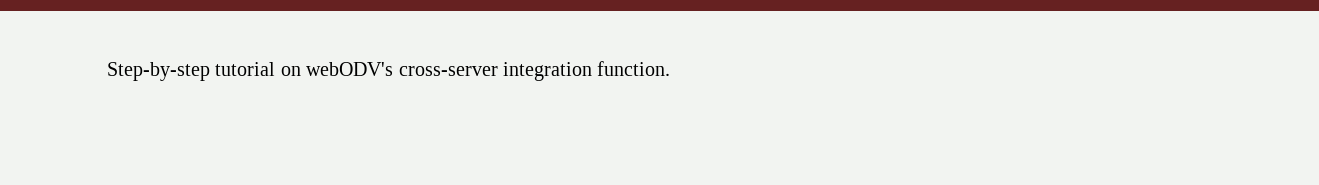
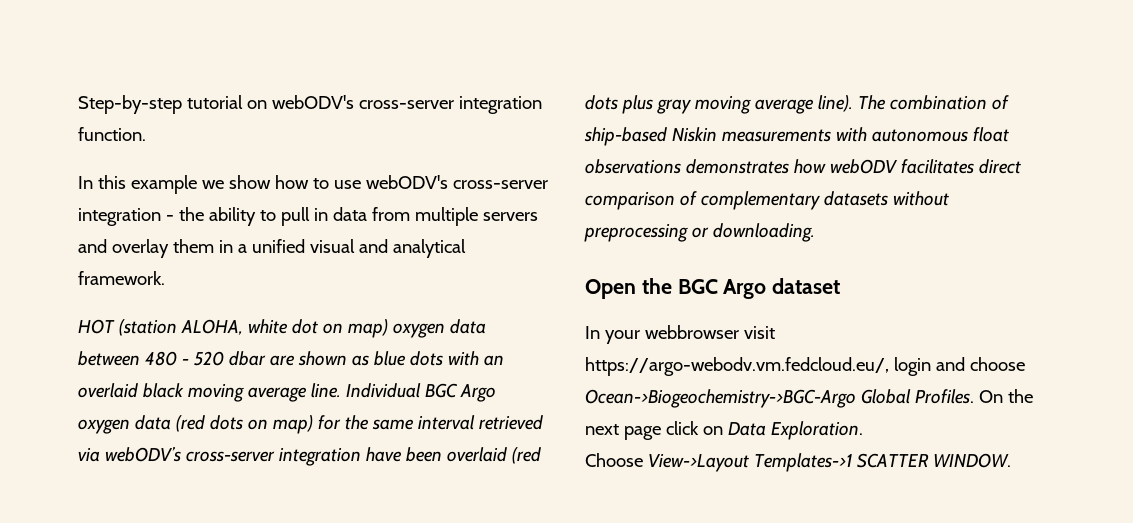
(671, 68) none -> [78,175,548,194] [78,207,538,226] [78,239,466,258] [78,271,165,285] [78,319,486,338] [78,351,504,366] [78,383,496,402] [78,415,543,434] [78,447,541,466] [585,95,1009,114] [584,127,1009,146] [585,159,1021,174] [585,191,949,210] [584,223,815,242] [585,278,841,299] [585,325,775,344] [585,357,1025,376] [585,389,1033,408] [585,421,863,440] [585,453,1011,472] // In this example we show how to use webODV's cross-server integration - the ability to pull in data from multiple servers and overlay them in a unified visual and analytical framework. // HOT (station ALOHA, white dot on map) oxygen data between 480 - 520 dbar are shown as blue dots with an overlaid black moving average line. Individual BGC Argo oxygen data (red dots on map) for the same interval retrieved via webODV’s cross-server integration have been overlaid (red dots plus gray moving average line). The combination of ship-based Niskin measurements with autonomous float observations demonstrates how webODV facilitates direct comparison of complementary datasets without preprocessing or downloading. // Open the BGC Argo dataset // In your webbrowser visit https://argo-webodv.vm.fedcloud.eu/, login and choose Ocean->Biogeochemistry->BGC-Argo Global Profiles. On the next page click on Data Exploration. // Choose View->Layout Templates->1 SCATTER WINDOW.

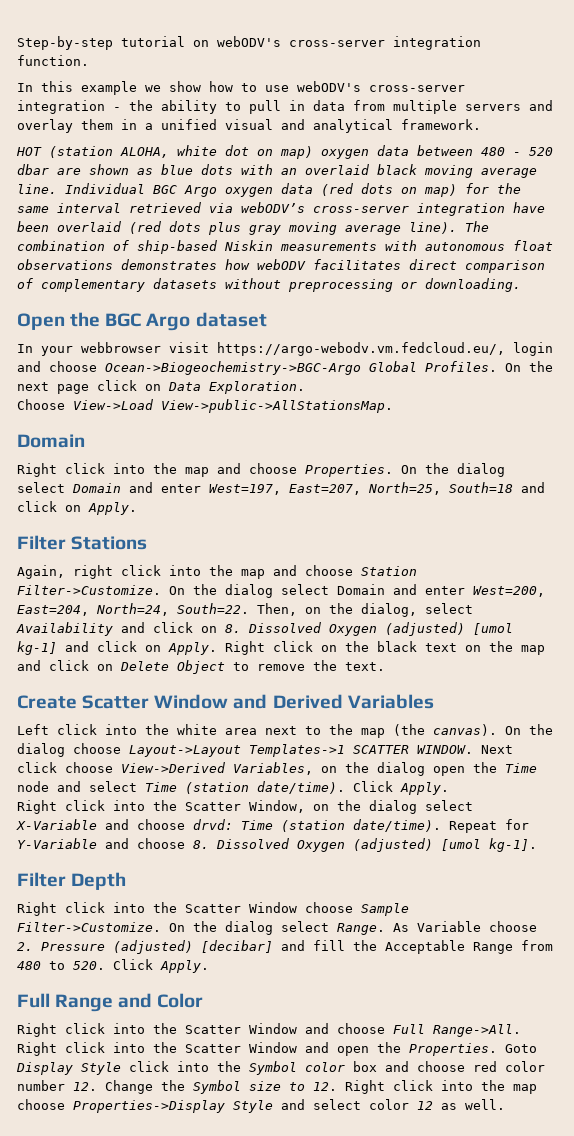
[647,453,1011,472] View->Layout Templates->1 SCATTER WINDOW. -> [73,399,393,413] [17,434,85,448] [17,463,505,477] [17,482,545,495] [17,501,137,515] [17,535,148,550] [17,565,417,579] [17,584,545,598] [17,603,473,617] [16,622,513,636] [17,641,545,655] [17,660,385,674] [17,694,434,709] [17,724,553,738] [17,743,513,757] [17,762,537,776] [17,781,449,795] [17,800,473,814] [16,819,529,833] [17,838,537,852] [17,872,127,890] [17,902,409,916] [17,921,537,935] [17,940,553,954] [17,959,209,973] [17,993,204,1012] [17,1023,521,1037] [17,1042,537,1056] [16,1061,545,1075] [17,1080,537,1094] [17,1099,505,1113] View->Load View->public->AllStationsMap. // Domain // Right click into the map and choose Properties. On the dialog select Domain and enter West=197, East=207, North=25, South=18 and click on Apply. // Filter Stations // Again, right click into the map and choose Station Filter->Customize. On the dialog select Domain and enter West=200, East=204, North=24, South=22. Then, on the dialog, select Availability and click on 8. Dissolved Oxygen (adjusted) [umol kg-1] and click on Apply. Right click on the black text on the map and click on Delete Object to remove the text. // Create Scatter Window and Derived Variables // Left click into the white area next to the map (the canvas). On the dialog choose Layout->Layout Templates->1 SCATTER WINDOW. Next click choose View->Derived Variables, on the dialog open the Time node and select Time (station date/time). Click Apply. // Right click into the Scatter Window, on the dialog select X-Variable and choose drvd: Time (station date/time). Repeat for Y-Variable and choose 8. Dissolved Oxygen (adjusted) [umol kg-1]. // Filter Depth // Right click into the Scatter Window choose Sample Filter->Customize. On the dialog select Range. As Variable choose 2. Pressure (adjusted) [decibar] and fill the Acceptable Range from 480 to 520. Click Apply. // Full Range and Color // Right click into the Scatter Window and choose Full Range->All. Right click into the Scatter Window and open the Properties. Goto Display Style click into the Symbol color box and choose red color number 12. Change the Symbol size to 12. Right click into the map choose Properties->Display Style and select color 12 as well.

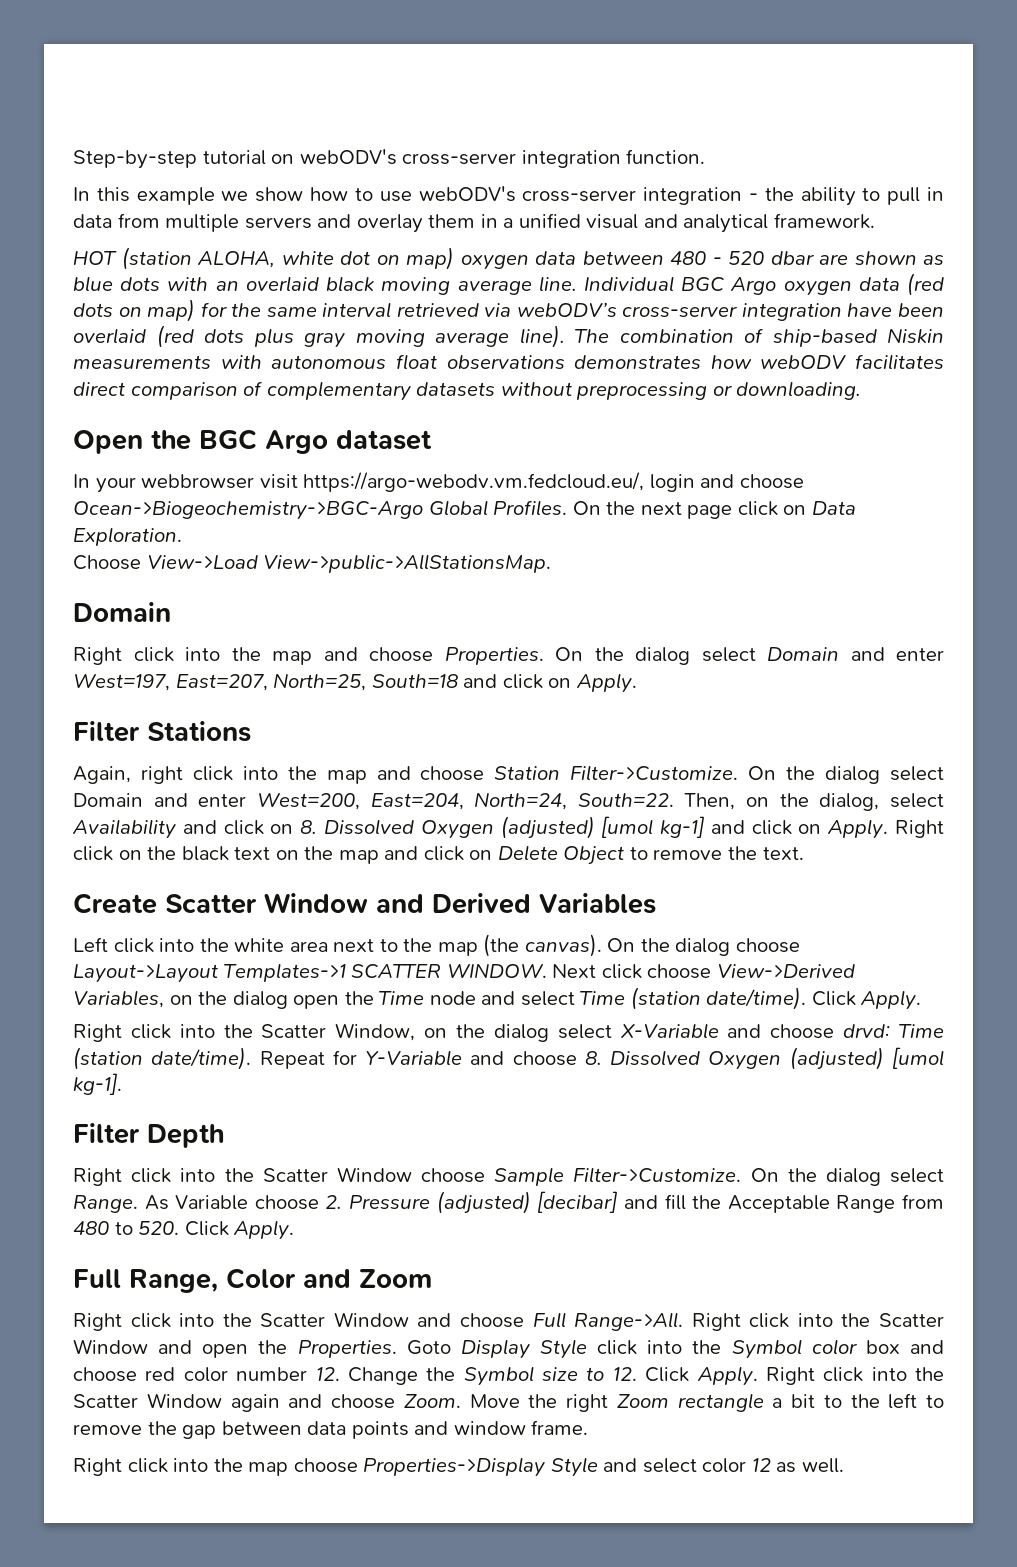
[55,993,204,1012] Range and Color -> [129,1268,432,1293] Range, Color and Zoom
(337, 1086) none -> [645,1366,944,1386] [73,1393,944,1412] [73,1420,589,1439] Click Apply. Right click into the Scatter Window again and choose Zoom. Move the right Zoom rectangle a bit to the left to remove the gap between data points and window frame. //

